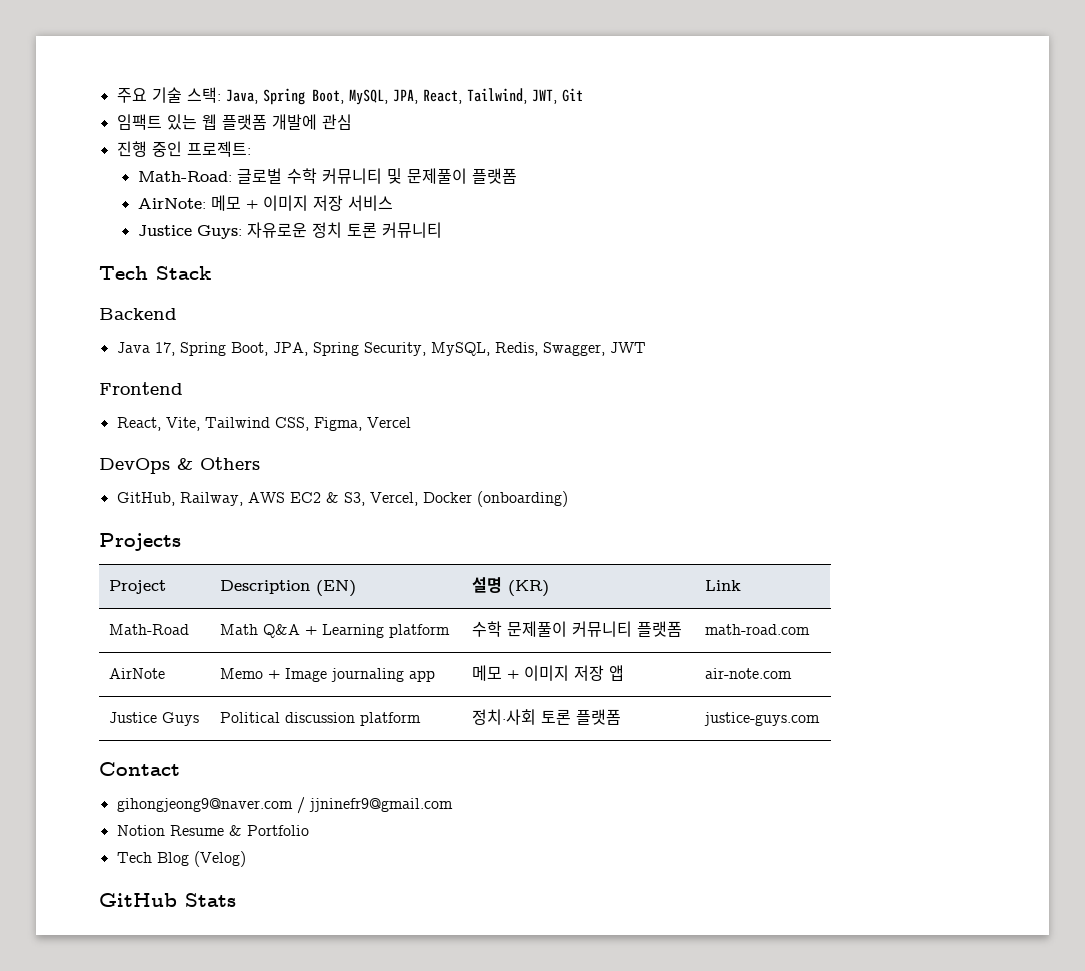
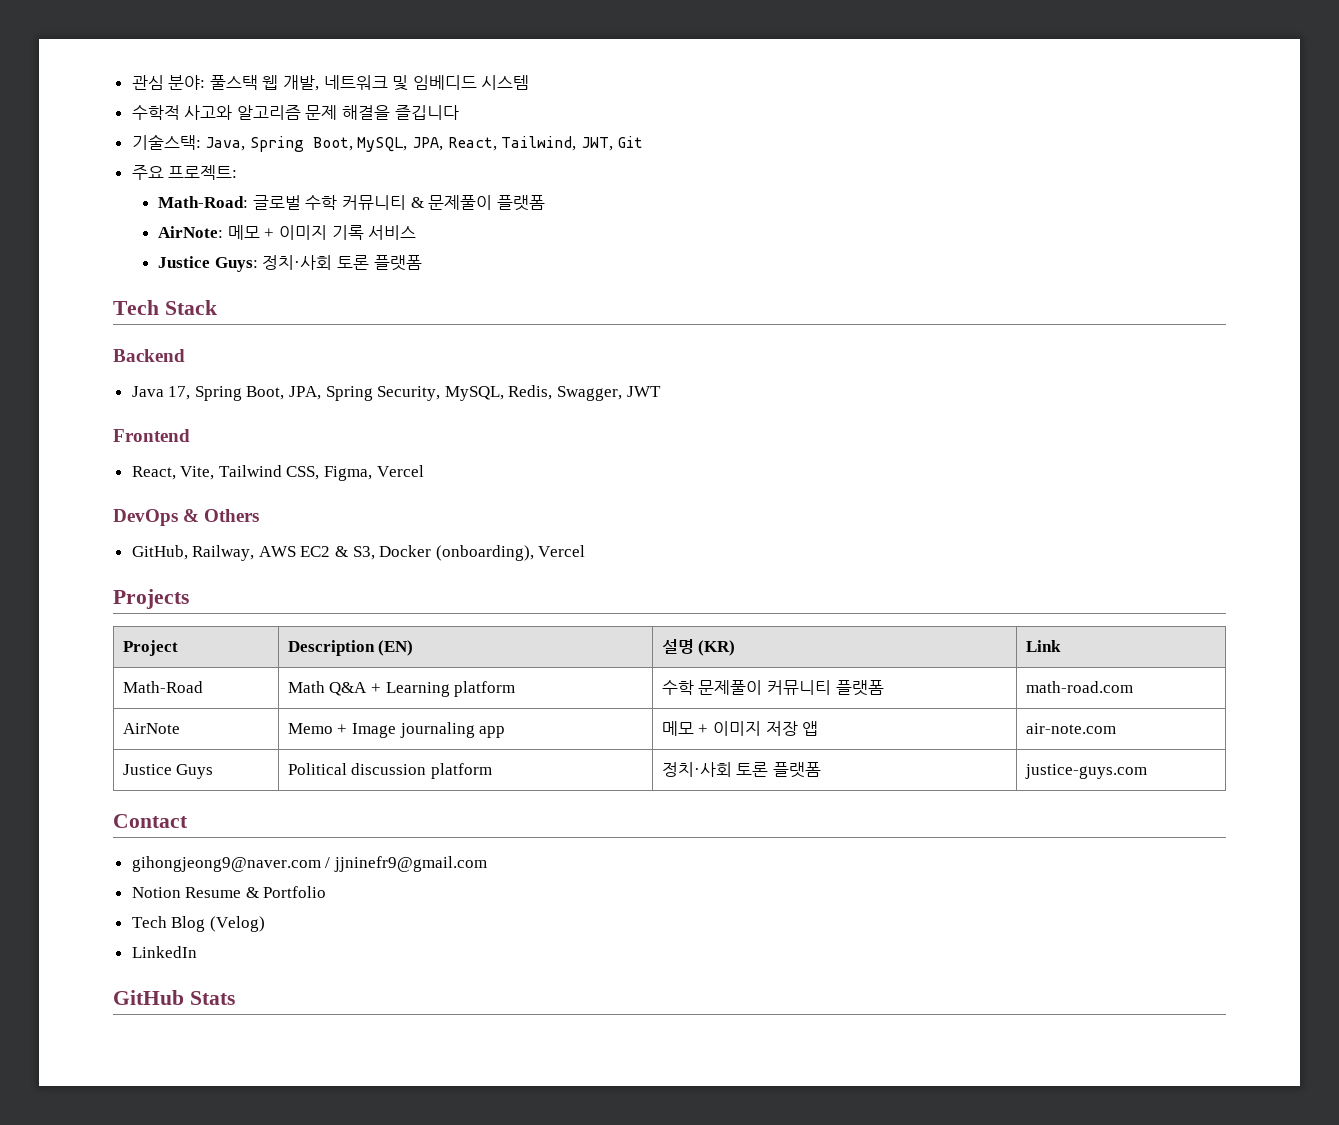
[116,87,221,103] 주요 기술 스택: -> [131,75,530,91] [131,105,459,120] [131,134,201,150] 관심 분야: 풀스택 웹 개발, 네트워크 및 임베디드 시스템 // 수학적 사고와 알고리즘 문제 해결을 즐깁니다 // 기술스택:
[116,114,352,130] [116,141,182,157] 임팩트 있는 웹 플랫폼 개발에 관심 // 진행 중인 -> [131,165,164,180] 주요
[386,168,402,184] 및 -> [410,197,424,208] &
[312,195,343,211] 저장 -> [331,225,364,240] 기록
[246,222,442,238] 자유로운 정치 토론 커뮤니티 -> [262,255,422,271] 정치·사회 토론 플랫폼
[369,491,568,507] Vercel, Docker (onboarding) -> [379,545,586,561] Docker (onboarding), Vercel
(246, 859) none -> [131,946,197,958] // LinkedIn

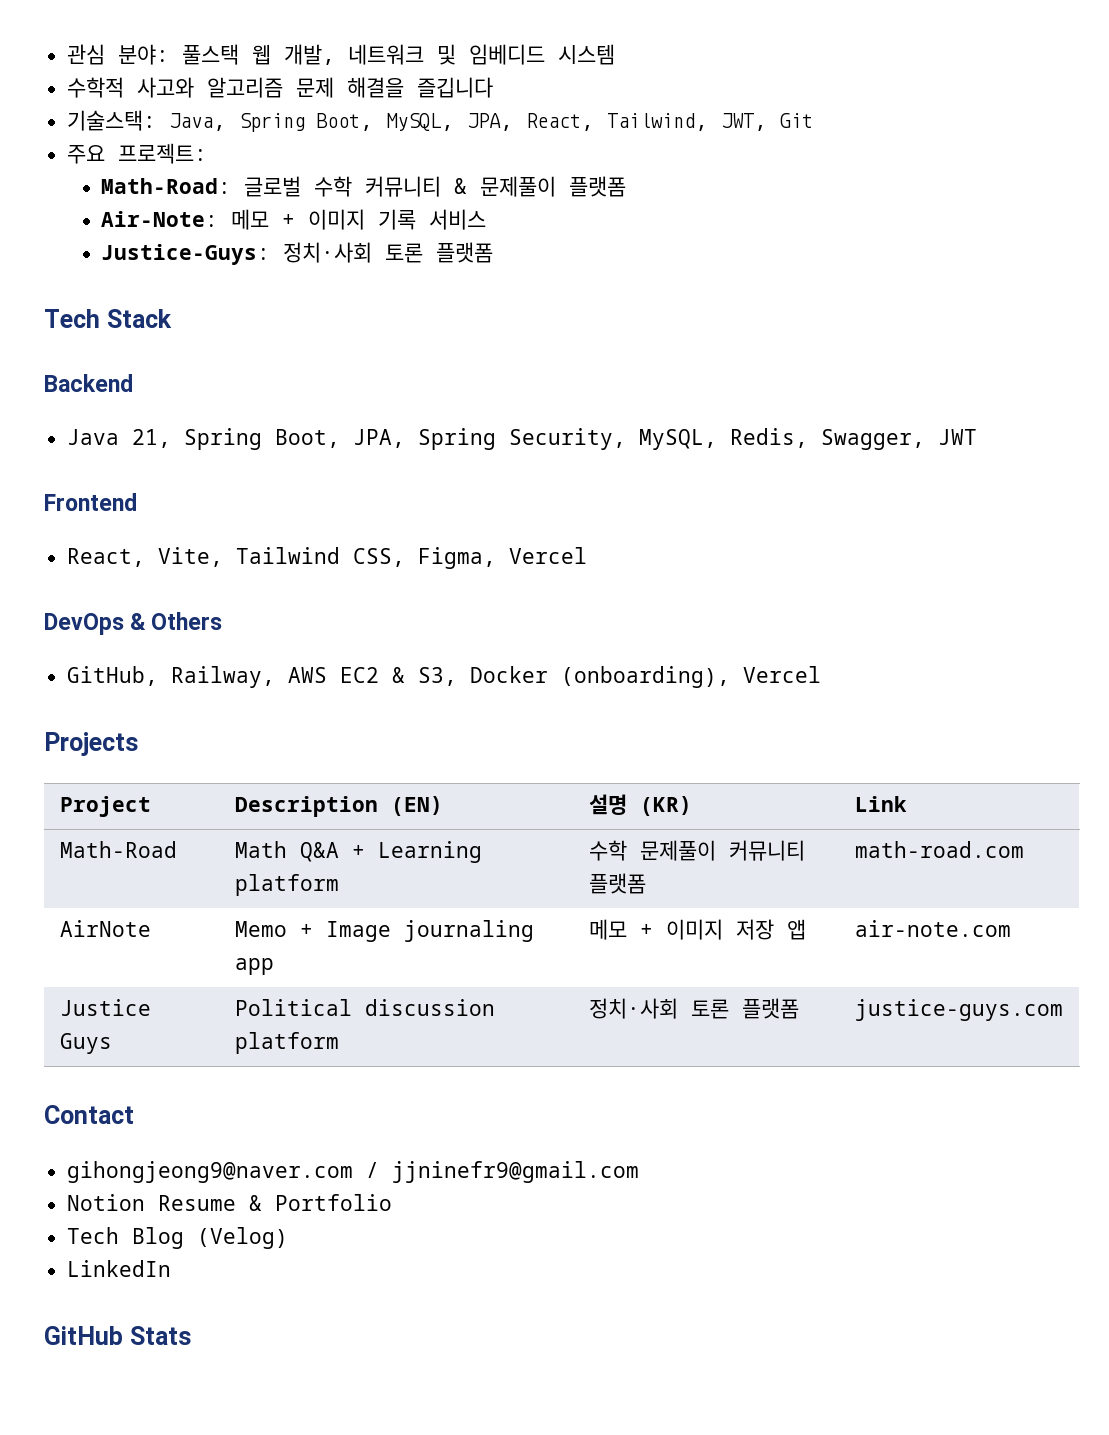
[158,226,224,238] AirNote: -> [101,211,219,227] Air-Note:
[158,256,258,272] Justice Guys: -> [101,244,271,265] Justice-Guys:
[168,386,191,400] 17, -> [132,429,172,448] 21,

